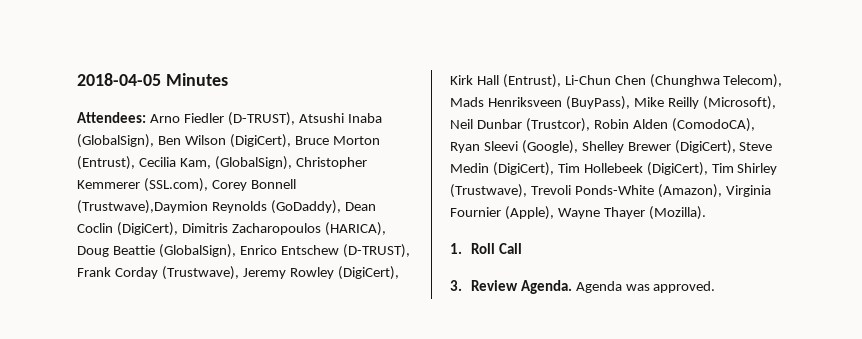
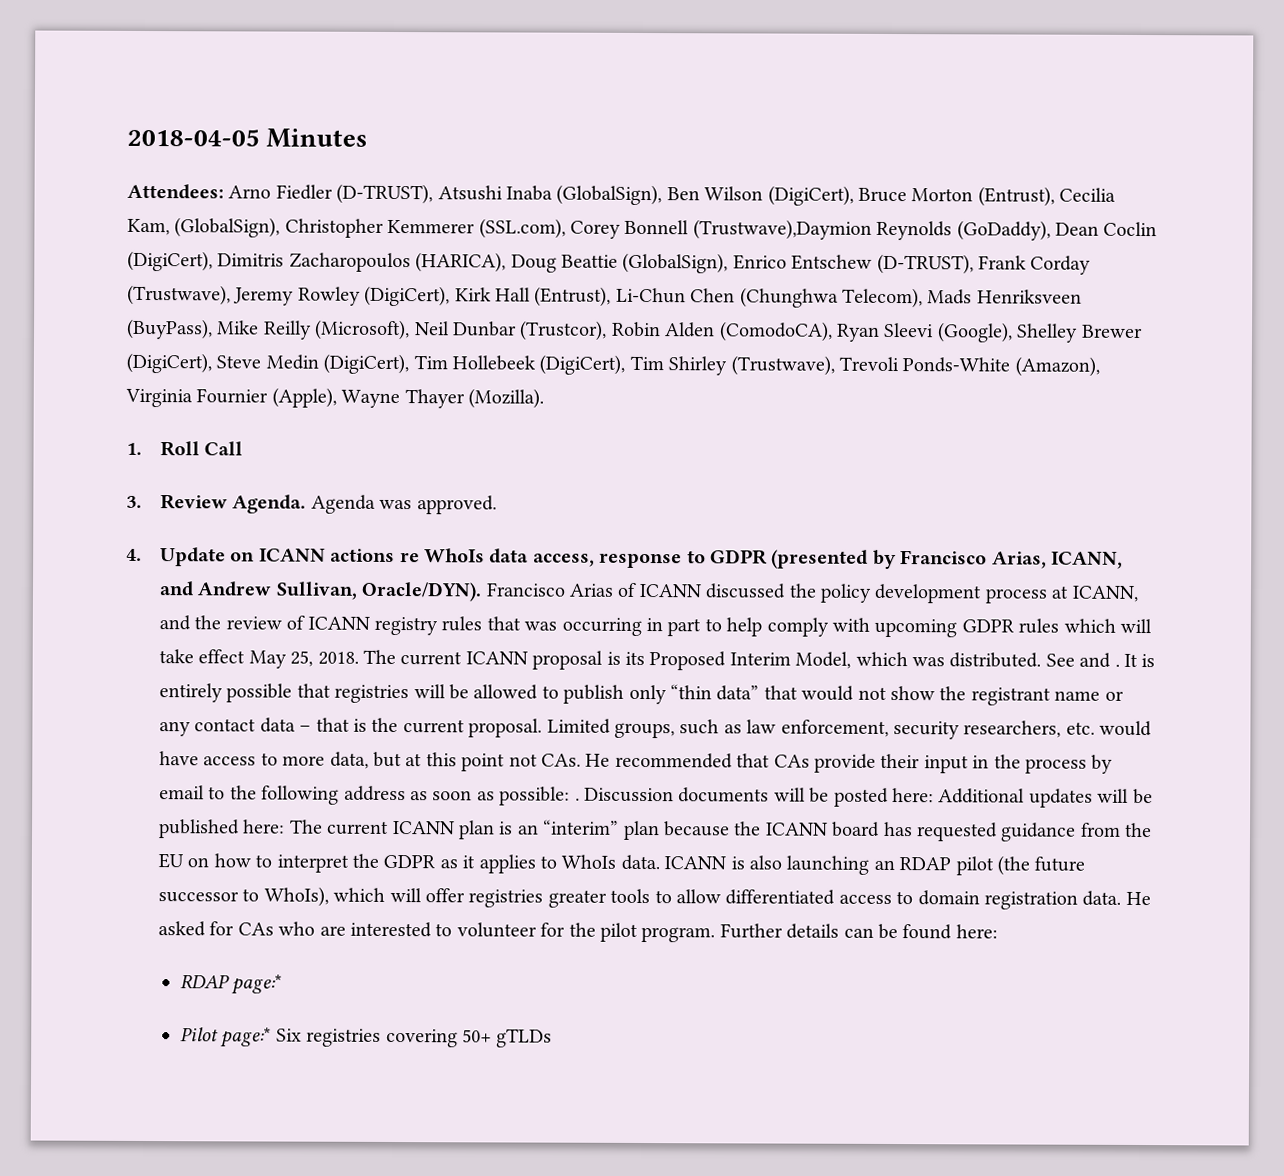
(716, 287) none -> [126,547,1124,570] [159,581,1139,604] [159,615,1153,638] [159,649,1156,671] [159,683,1124,706] [159,717,1153,740] [159,751,1114,774] [159,785,1153,808] [158,819,1153,842] [158,853,1086,876] [158,886,1151,910] [158,921,998,943] [180,974,283,995] [180,1027,553,1048] // 4. Update on ICANN actions re WhoIs data access, response to GDPR (presented by Francisco Arias, ICANN, and Andrew Sullivan, Oracle/DYN). Francisco Arias of ICANN discussed the policy development process at ICANN, and the review of ICANN registry rules that was occurring in part to help comply with upcoming GDPR rules which will take effect May 25, 2018. The current ICANN proposal is its Proposed Interim Model, which was distributed. See and . It is entirely possible that registries will be allowed to publish only “thin data” that would not show the registrant name or any contact data – that is the current proposal. Limited groups, such as law enforcement, security researchers, etc. would have access to more data, but at this point not CAs. He recommended that CAs provide their input in the process by email to the following address as soon as possible: . Discussion documents will be posted here: Additional updates will be published here: The current ICANN plan is an “interim” plan because the ICANN board has requested guidance from the EU on how to interpret the GDPR as it applies to WhoIs data. ICANN is also launching an RDAP pilot (the future successor to WhoIs), which will offer registries greater tools to allow differentiated access to domain registration data. He asked for CAs who are interested to volunteer for the pilot program. Further details can be found here: // RDAP page:* // Pilot page:* Six registries covering 50+ gTLDs

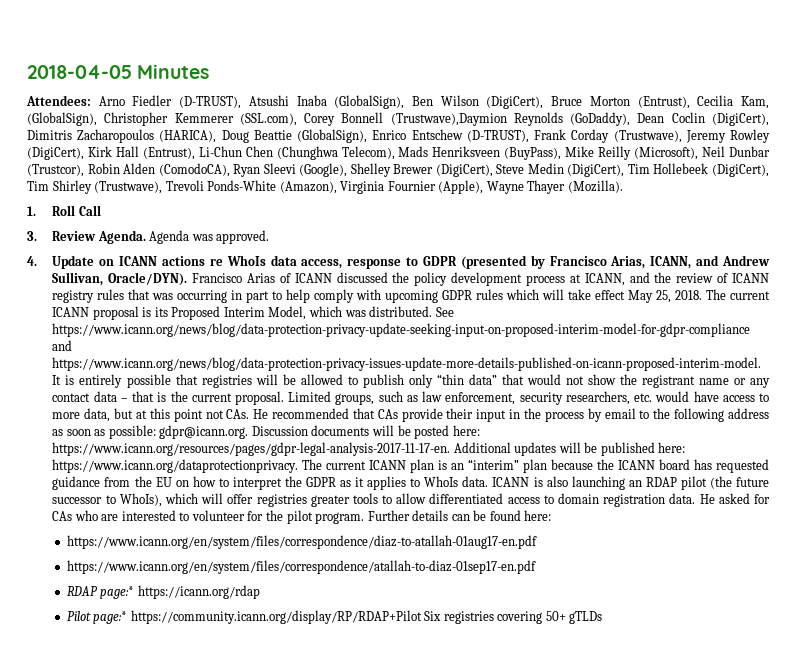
[1079,652,1120,668] and . -> [52,323,751,337] [52,340,73,351] [52,357,762,371] https://www.icann.org/news/blog/data-protection-privacy-update-seeking-input-on-proposed-interim-model-for-gdpr-compliance and https://www.icann.org/news/blog/data-protection-privacy-issues-update-more-details-published-on-icann-proposed-interim-model.
[574,797,580,801] . -> [159,425,249,439] gdpr@icann.org.
(935, 795) none -> [52,442,451,456] https://www.icann.org/resources/pages/gdpr-legal-analysis-2017-11-17-en.
(286, 826) none -> [52,459,299,473] https://www.icann.org/dataprotectionprivacy.
(998, 931) none -> [66,535,537,549] [66,560,536,574] // https://www.icann.org/en/system/files/correspondence/diaz-to-atallah-01aug17-en.pdf // https://www.icann.org/en/system/files/correspondence/atallah-to-diaz-01sep17-en.pdf
(283, 984) none -> [137,585,260,599] https://icann.org/rdap
(272, 1037) none -> [130,610,422,624] https://community.icann.org/display/RP/RDAP+Pilot

